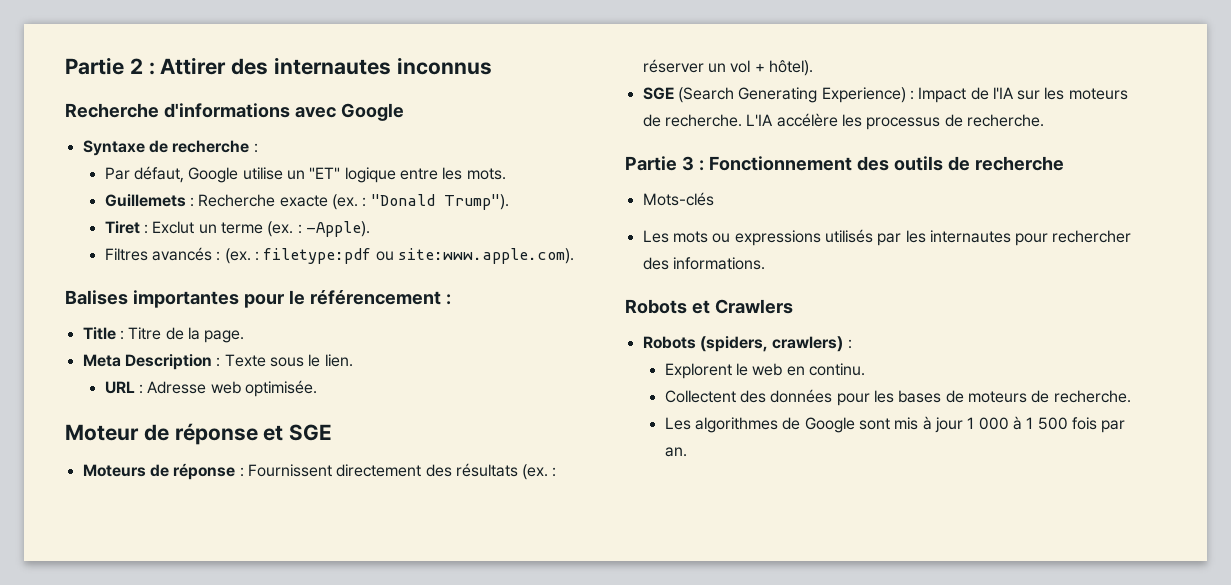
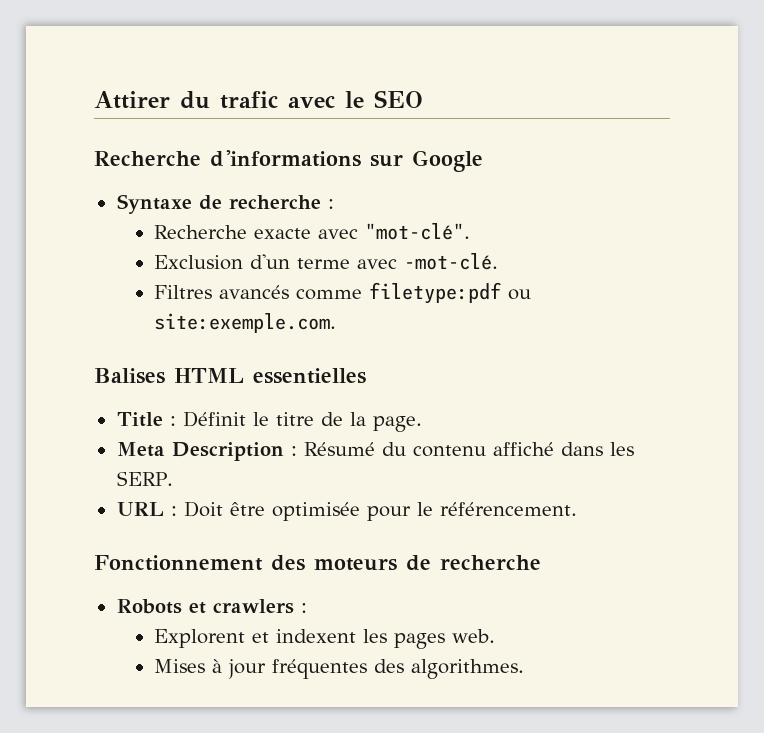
[65,57,492,75] Partie 2 : Attirer des internautes inconnus -> [94,90,423,109] Attirer du trafic avec le SEO
[294,107,336,118] avec -> [370,154,403,167] sur
[104,166,506,183] [104,194,509,210] [104,221,371,237] Par défaut, Google utilise un "ET" logique entre les mots. // Guillemets : Recherche exacte (ex. : "Donald Trump"). // Tiret : Exclut un terme (ex. : -Apple). -> [153,223,470,240] [153,253,498,270] Recherche exacte avec "mot-clé". // Exclusion d'un terme avec -mot-clé.
[216,248,260,264] : (ex. : -> [295,289,362,300] comme
[398,248,575,264] site:www.apple.com). -> [153,313,336,333] site:exemple.com.
[132,290,451,308] importantes pour le référencement : -> [174,368,366,384] HTML essentielles
[128,327,162,340] Titre -> [182,411,314,427] Définit le titre
[224,354,353,367] [104,380,318,397] [65,423,333,445] [82,463,557,480] [642,59,813,76] [642,87,1128,103] [642,113,1044,130] [625,156,704,171] Texte sous le lien. // URL : Adresse web optimisée. // Moteur de réponse et SGE // Moteurs de réponse : Fournissent directement des résultats (ex. : réserver un vol + hôtel). // SGE (Search Generating Experience) : Impact de l'IA sur les moteurs de recherche. L'IA accélère les processus de recherche. // Partie 3 : -> [303,442,634,457] [116,471,173,486] [116,501,577,521] Résumé du contenu affiché dans les SERP. // URL : Doit être optimisée pour le référencement. //
[893,156,943,171] outils -> [314,558,397,571] moteurs
[642,192,714,206] [642,229,1132,246] [642,257,765,270] [625,299,793,314] [642,336,852,352] [664,363,866,379] [664,389,1131,406] [664,416,1126,433] [664,447,687,457] Mots-clés // Les mots ou expressions utilisés par les internautes pour rechercher des informations. // Robots et Crawlers // Robots (spiders, crawlers) : // Explorent le web en continu. // Collectent des données pour les bases de moteurs de recherche. // Les algorithmes de Google sont mis à jour 1 000 à 1 500 fois par an. -> [116,599,307,614] [153,629,495,649] [153,659,524,679] Robots et crawlers : // Explorent et indexent les pages web. // Mises à jour fréquentes des algorithmes.

